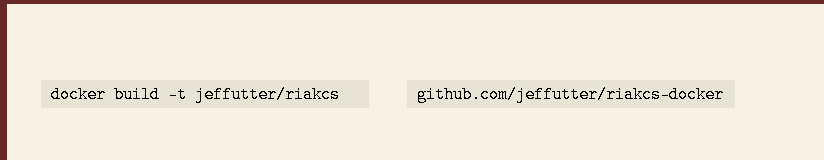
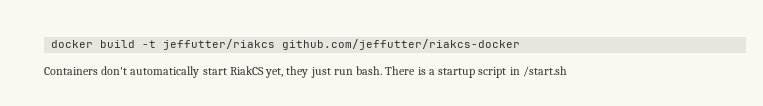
(725, 94) none -> [44,66,567,78] // Containers don't automatically start RiakCS yet, they just run bash. There is a startup script in /start.sh

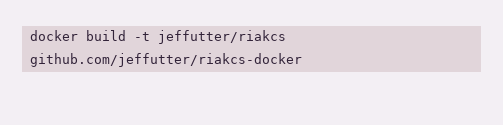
[44,66,567,78] // Containers don't automatically start RiakCS yet, they just run bash. There is a startup script in /start.sh -> (303, 60) none

